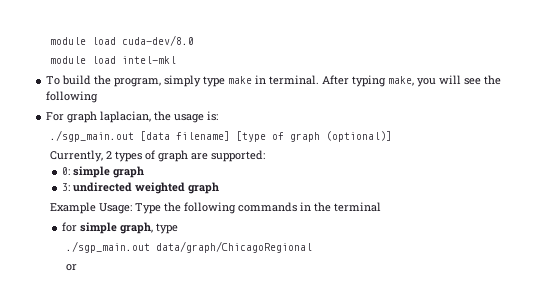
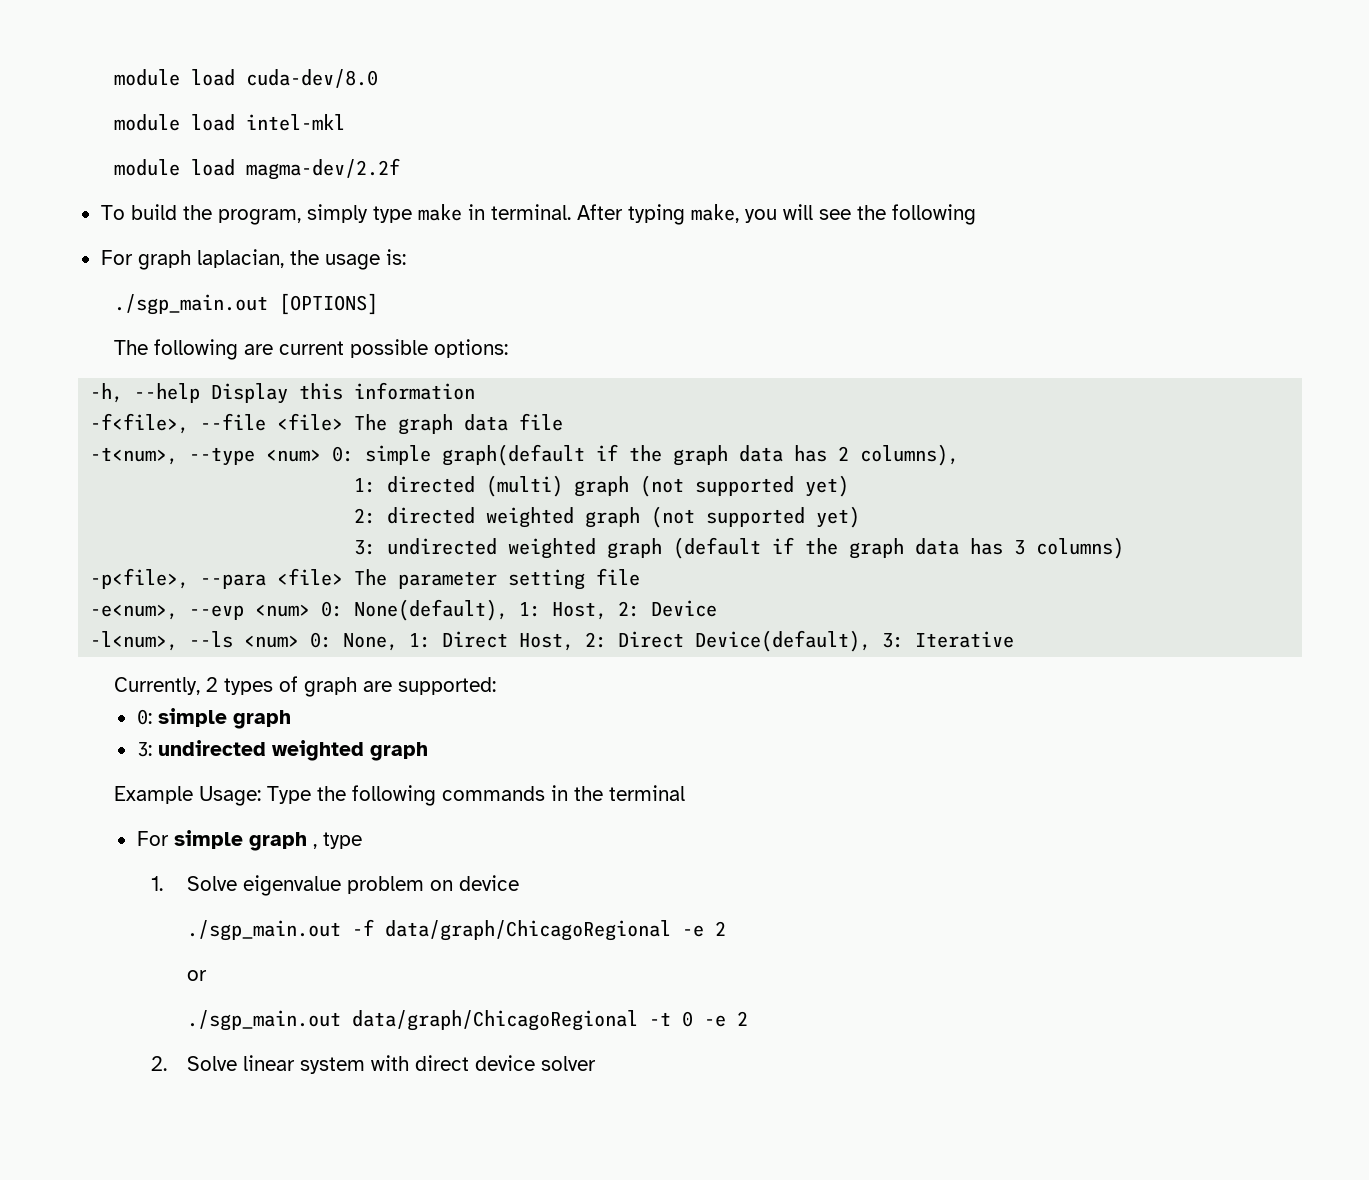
(177, 60) none -> [114,158,401,180] // module load magma-dev/2.2f
[140,131,393,142] [data filename] [type of graph (optional)] -> [279,293,379,315] [114,339,509,360] [90,382,476,404] [90,413,564,435] [90,444,960,466] [354,475,850,497] [354,506,861,528] [354,537,1125,559] [90,568,641,590] [90,599,718,621] [90,630,1015,652] [OPTIONS] // The following are current possible options: // -h, --help Display this information // -f<file>, --file <file> The graph data file // -t<num>, --type <num> 0: simple graph(default if the graph data has 2 columns), // 1: directed (multi) graph (not supported yet) // 2: directed weighted graph (not supported yet) // 3: undirected weighted graph (default if the graph data has 3 columns) // -p<file>, --para <file> The parameter setting file // -e<num>, --evp <num> 0: None(default), 1: Host, 2: Device // -l<num>, --ls <num> 0: None, 1: Direct Host, 2: Direct Device(default), 3: Iterative
[62,222,179,234] [66,241,313,253] [66,264,78,271] for simple graph, type // ./sgp_main.out data/graph/ChicagoRegional // or -> [136,830,362,851] [150,875,520,896] [187,919,727,941] [187,970,208,981] [187,1010,749,1031] [150,1055,597,1074] For simple graph , type // 1. Solve eigenvalue problem on device // ./sgp_main.out -f data/graph/ChicagoRegional -e 2 // or // ./sgp_main.out data/graph/ChicagoRegional -t 0 -e 2 // 2. Solve linear system with direct device solver

